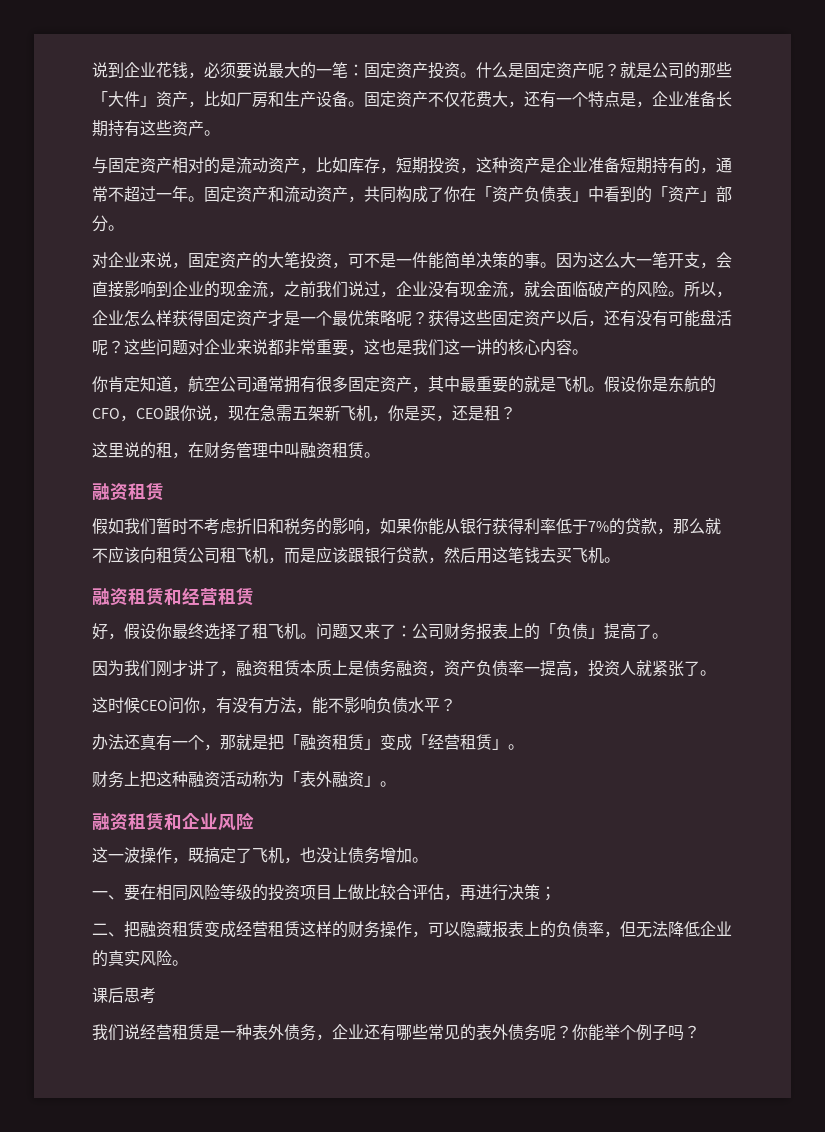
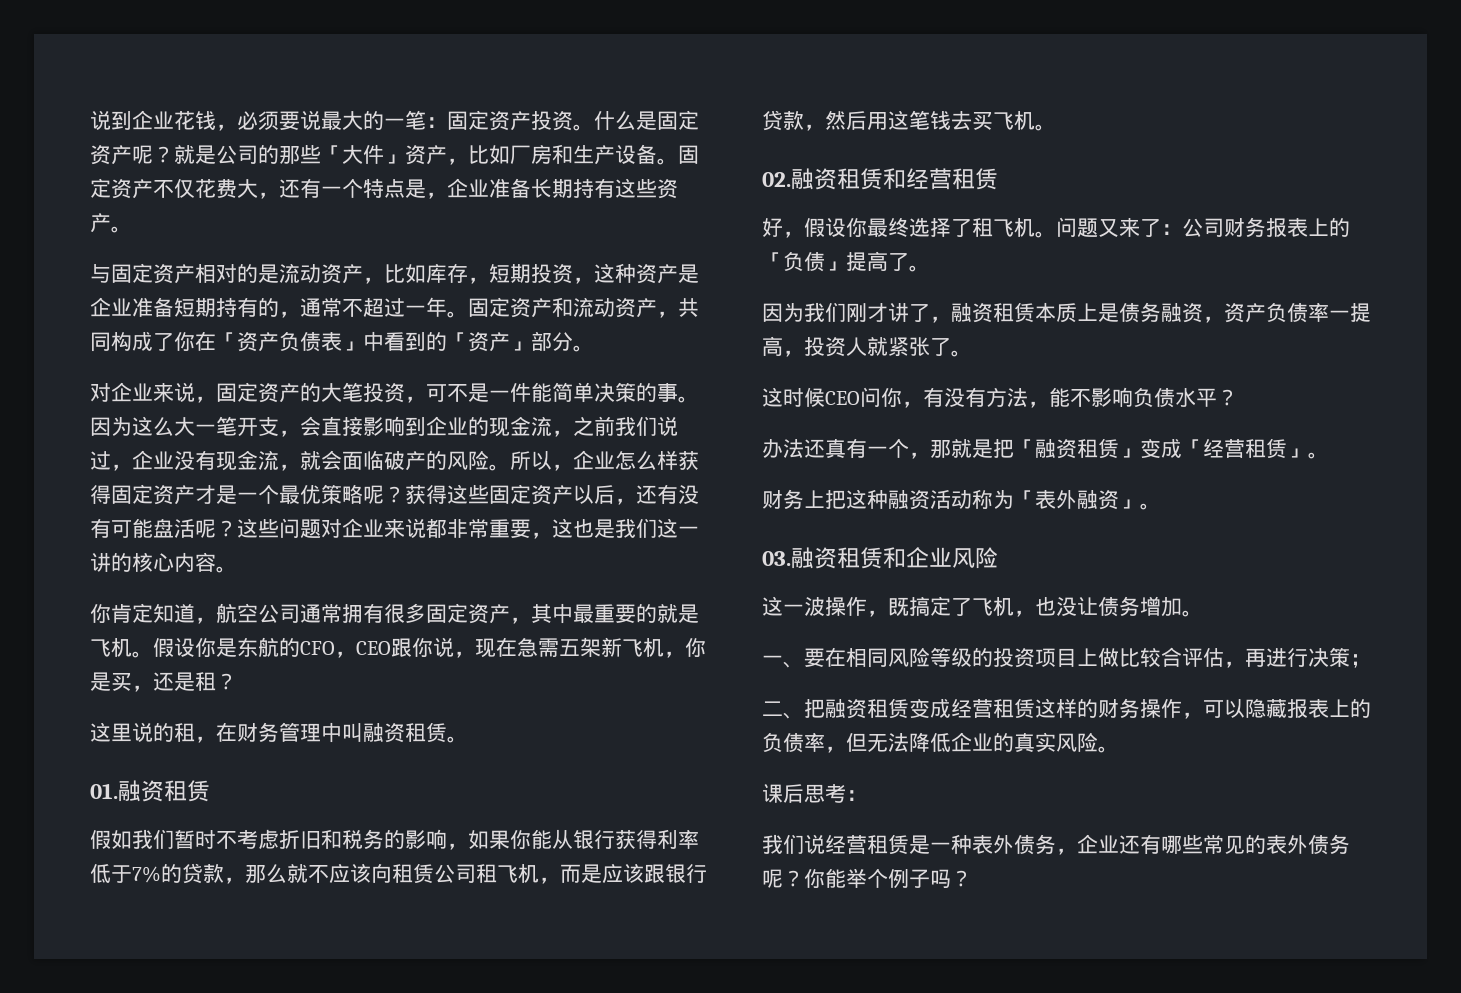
(380, 455) none -> [90,783,118,799] 01.
(620, 560) none -> [762,172,791,187] 02.
(396, 784) none -> [762,551,791,566] 03.
(156, 995) none -> [846,790,867,801] ：

